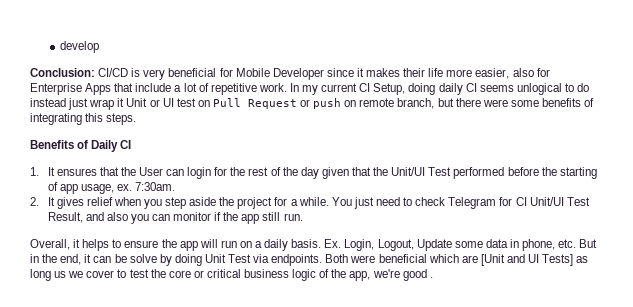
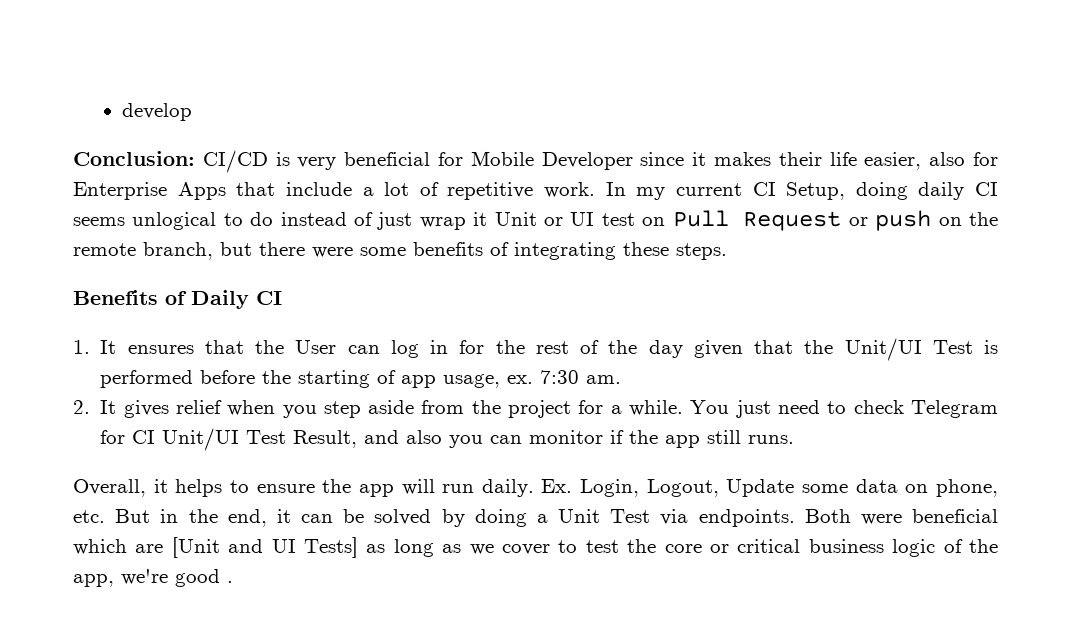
[446,69,473,77] more -> (857, 159) none
(66, 102) none -> [354,212,373,226] of
(357, 103) none -> [968,212,998,226] the
[85,113,104,122] this -> [623,242,669,256] these
[187,167,212,179] login -> [390,340,448,358] log in
(452, 171) none -> [984,340,998,354] is
[134,182,175,191] 7:30am. -> [540,370,622,384] 7:30 am.
(217, 201) none -> [421,400,465,414] from
[283,213,303,221] run. -> [748,435,795,444] runs.
[239,239,322,251] on a daily basis. -> [481,479,534,497] daily.
[509,239,519,248] in -> [905,484,929,493] on
[129,254,157,263] solve -> [374,509,432,525] solved
(202, 260) none -> [536,514,548,523] a
[54,271,67,278] us -> [442,544,462,553] as

